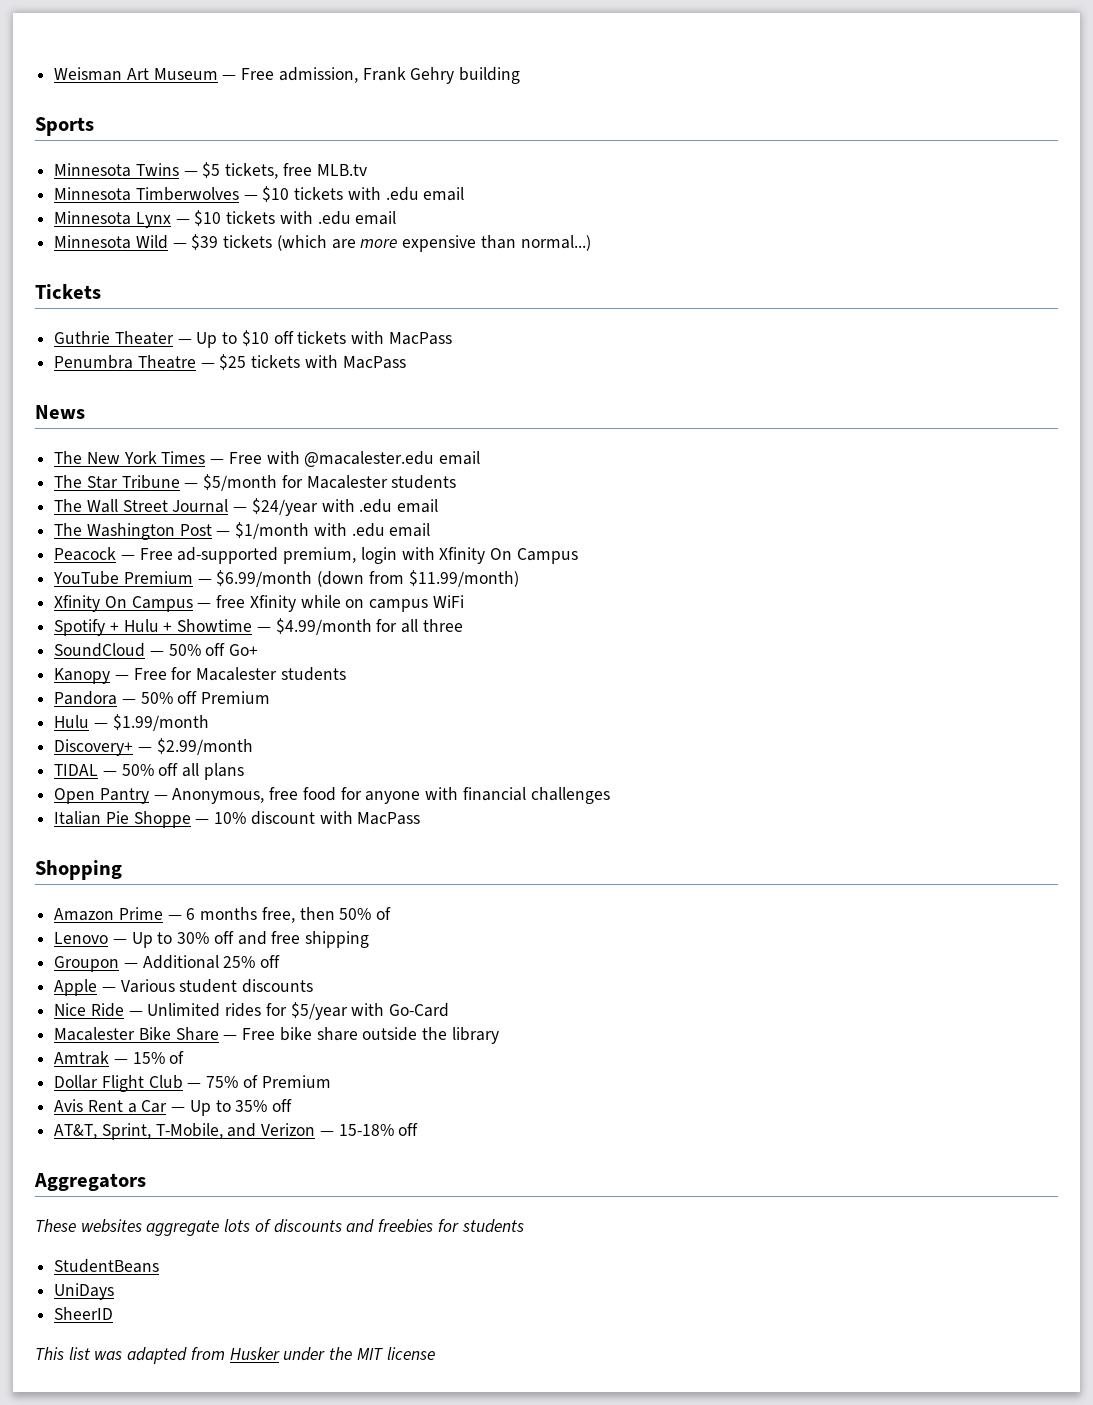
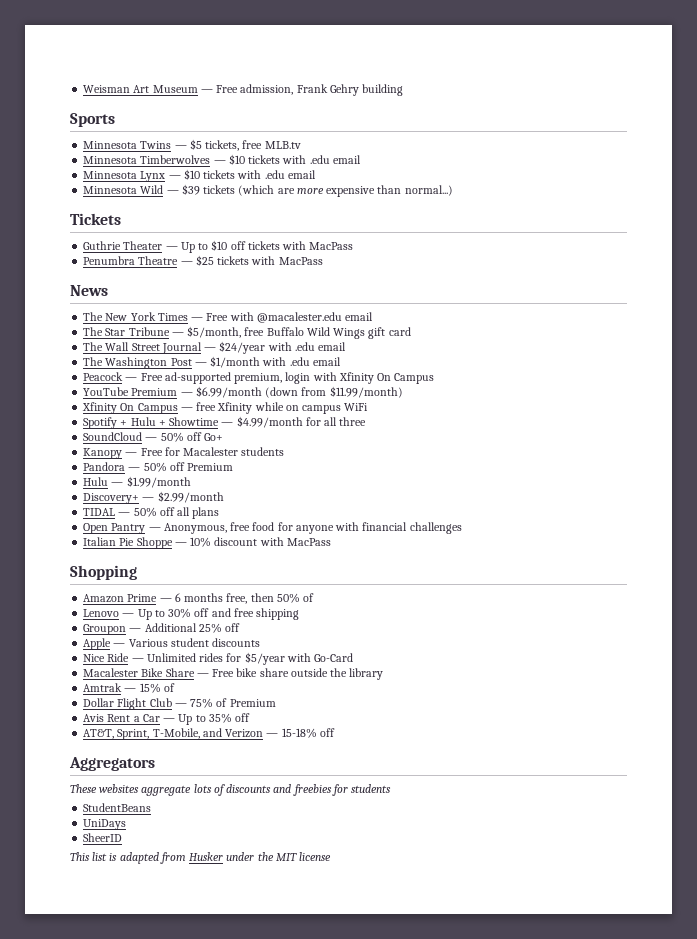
[203,474,457,491] $5/month for Macalester students -> [187,326,411,339] $5/month, free Buffalo Wild Wings gift card
[94,1351,123,1360] was -> [109,853,118,861] is

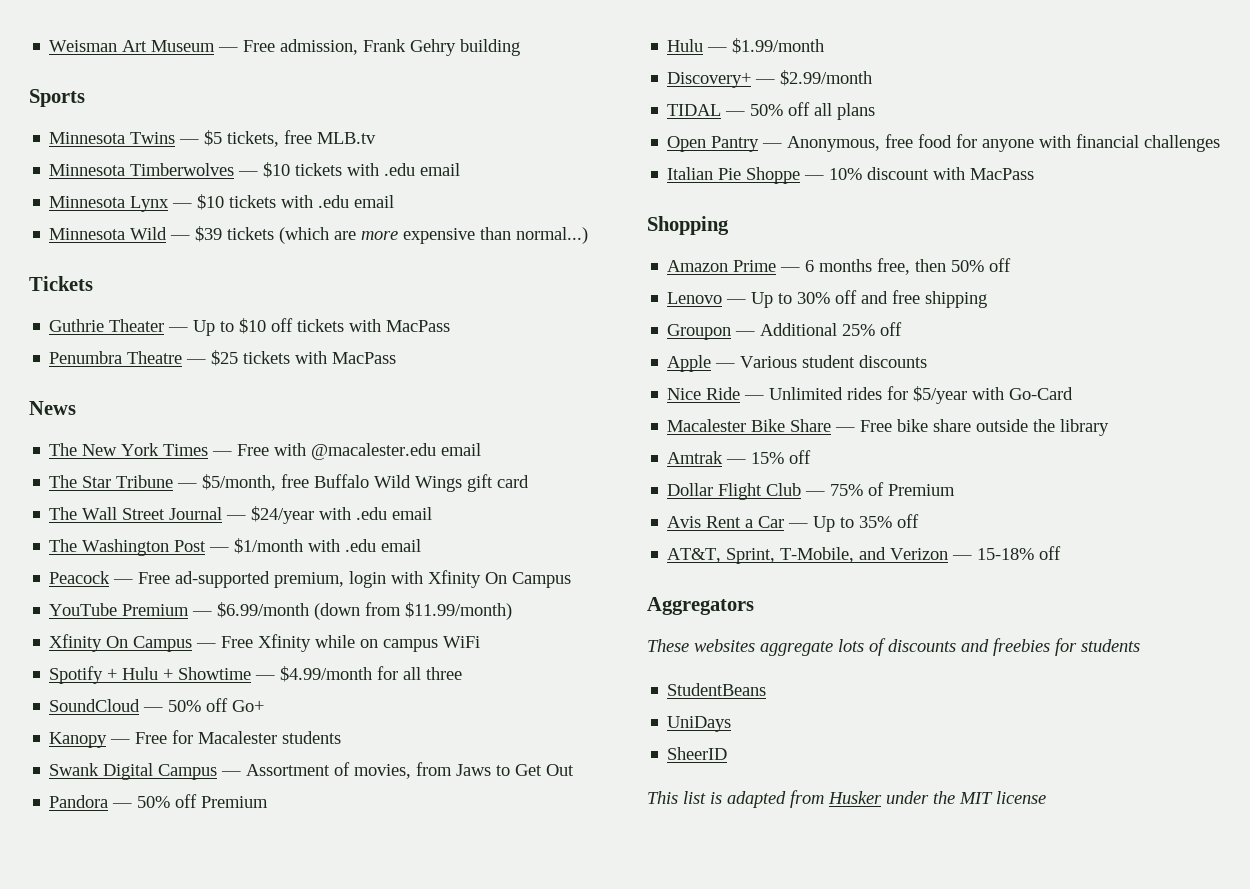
[196,402,217,411] free -> [221,636,254,648] Free
(285, 451) none -> [49,762,575,780] // Swank Digital Campus — Assortment of movies, from Jaws to Get Out
[303,593,315,602] of -> [989,258,1012,272] off
[163,683,175,692] of -> [789,450,812,464] off

